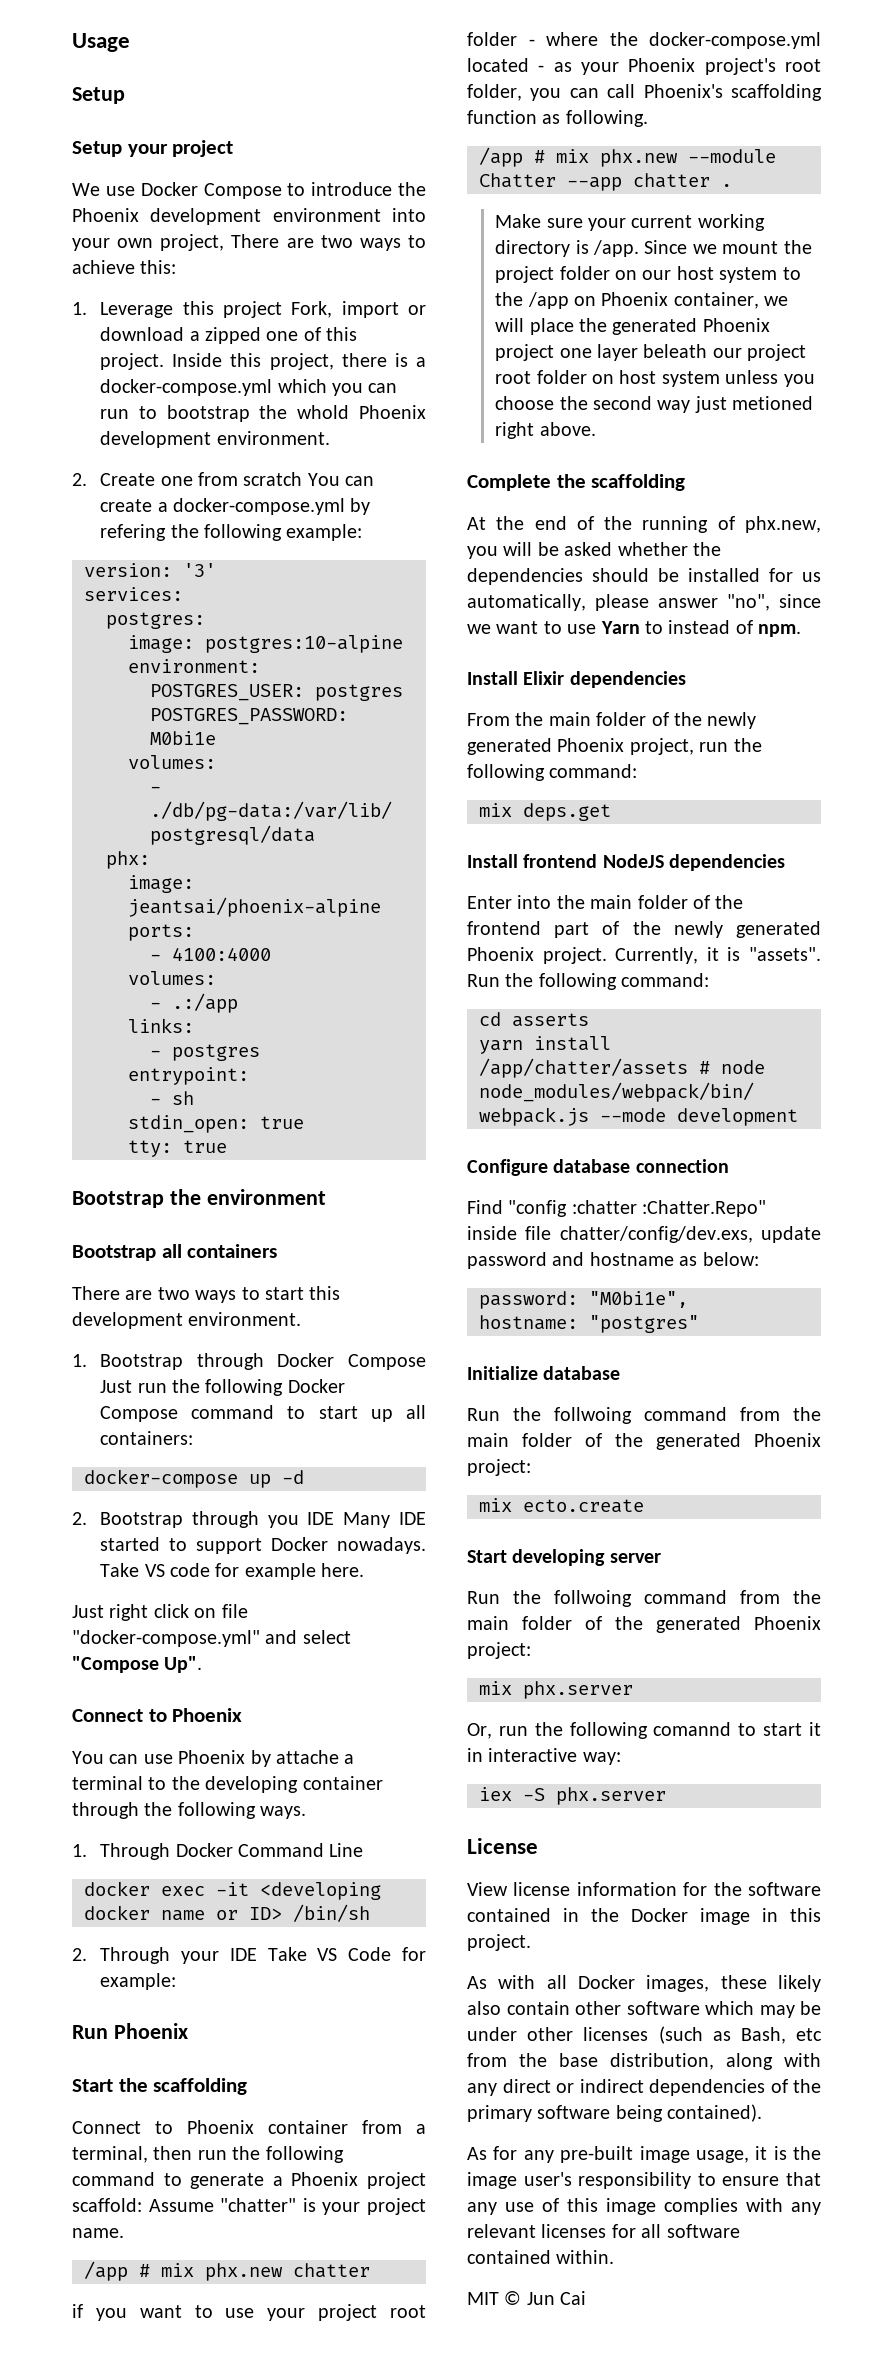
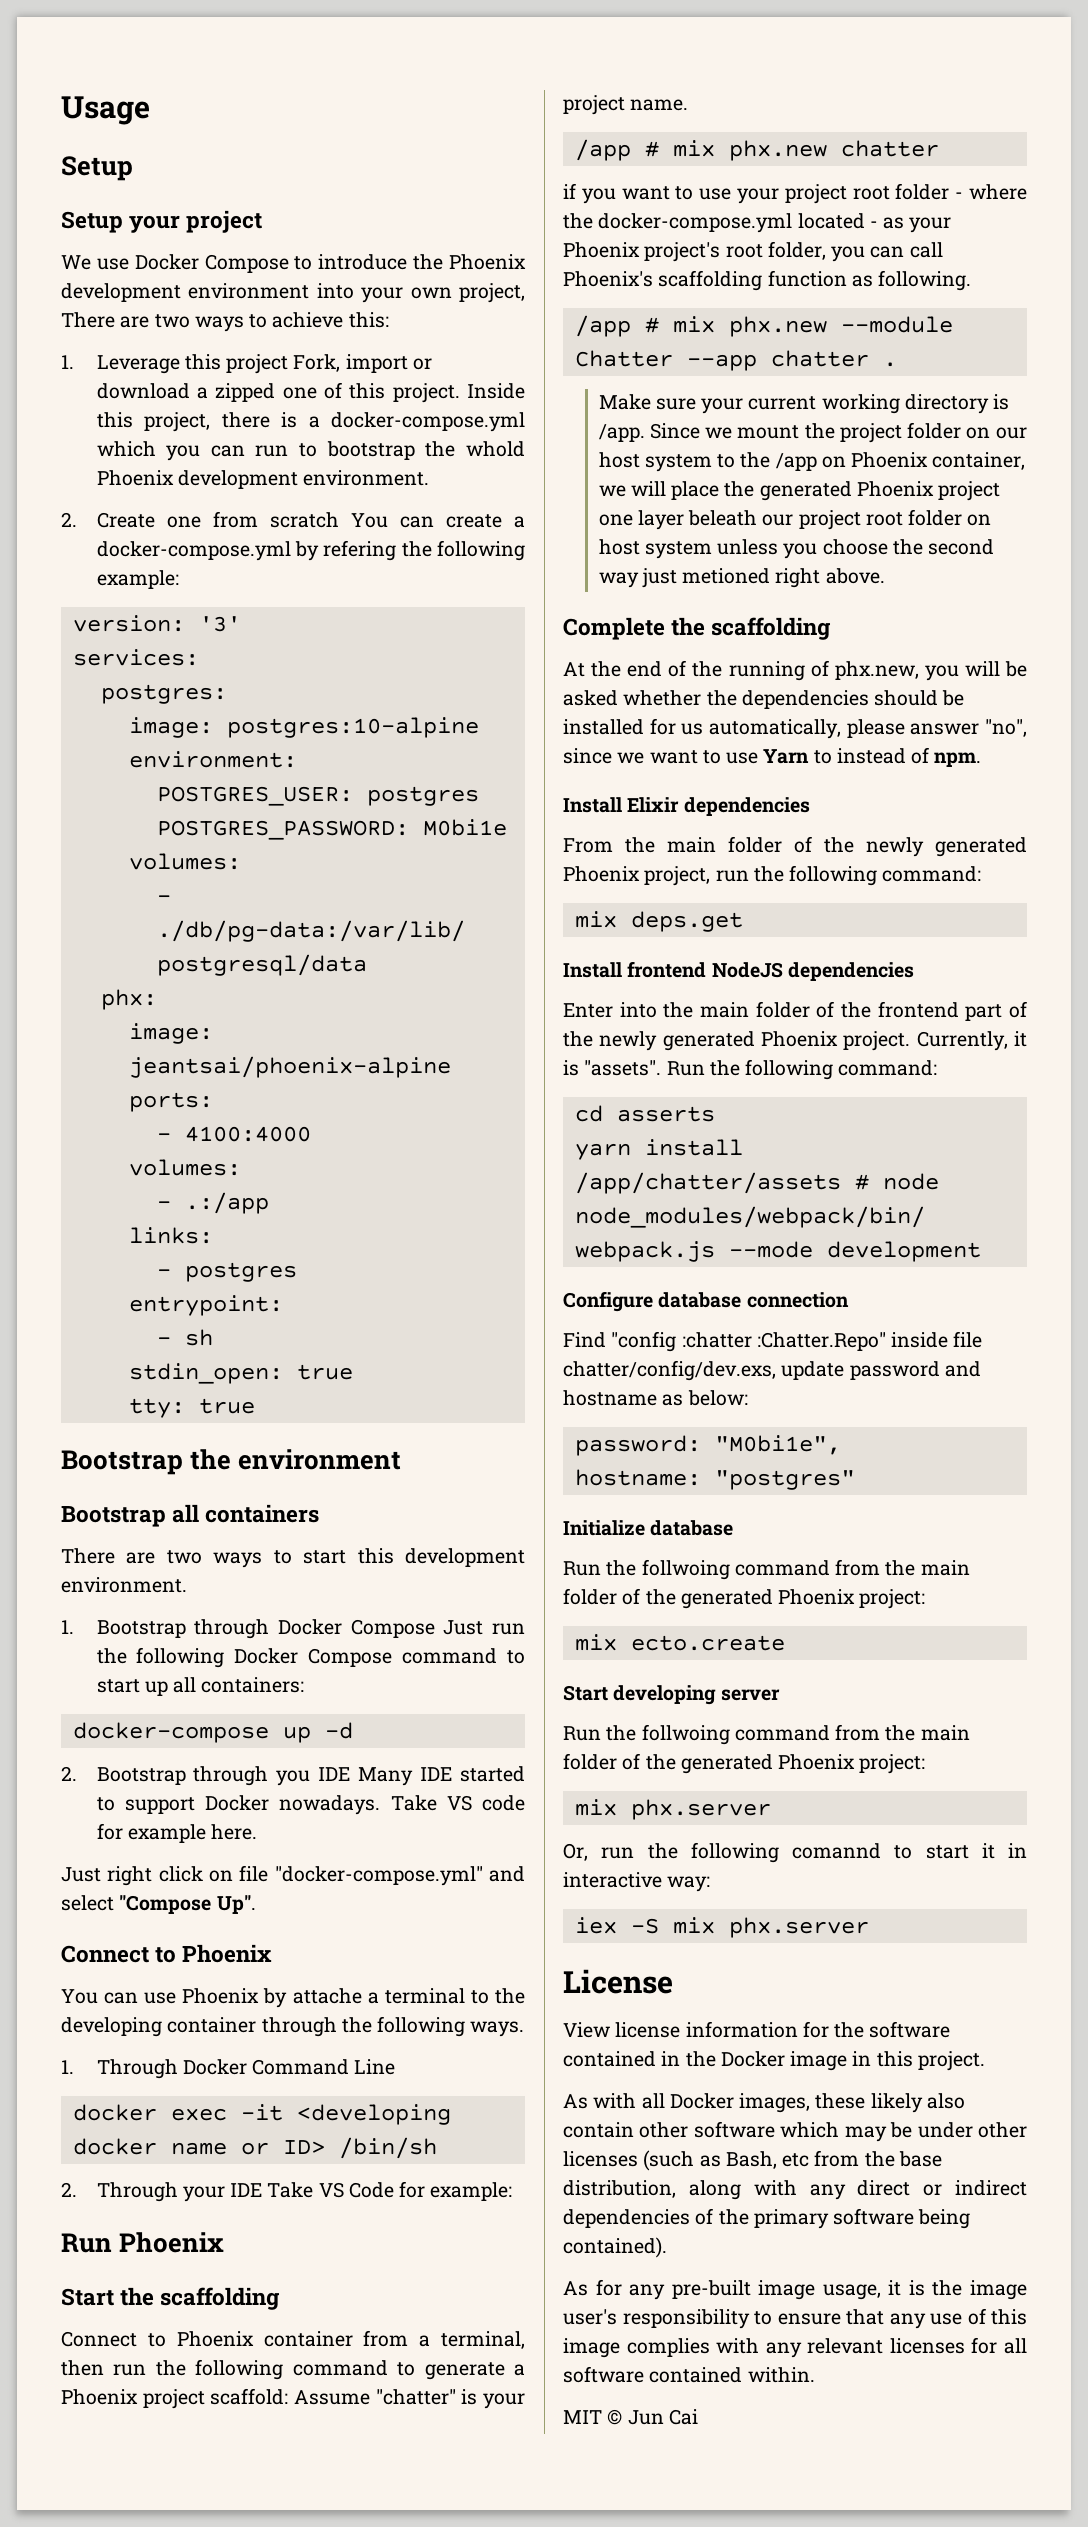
(545, 1794) none -> [672,1917,715,1934] mix

